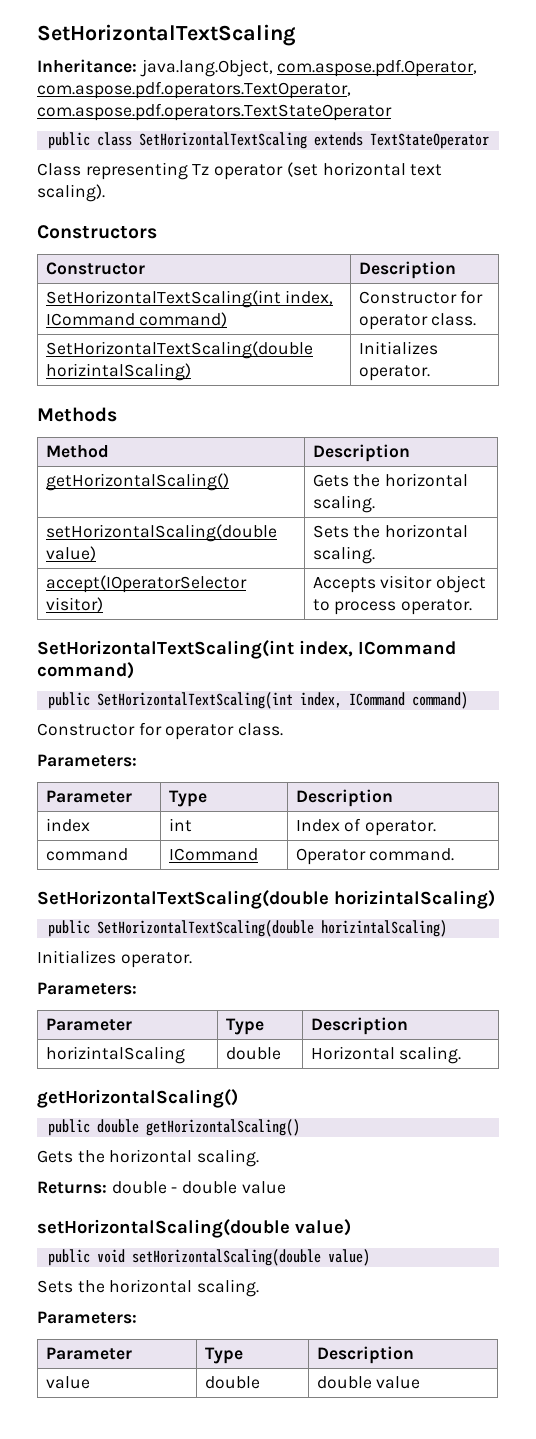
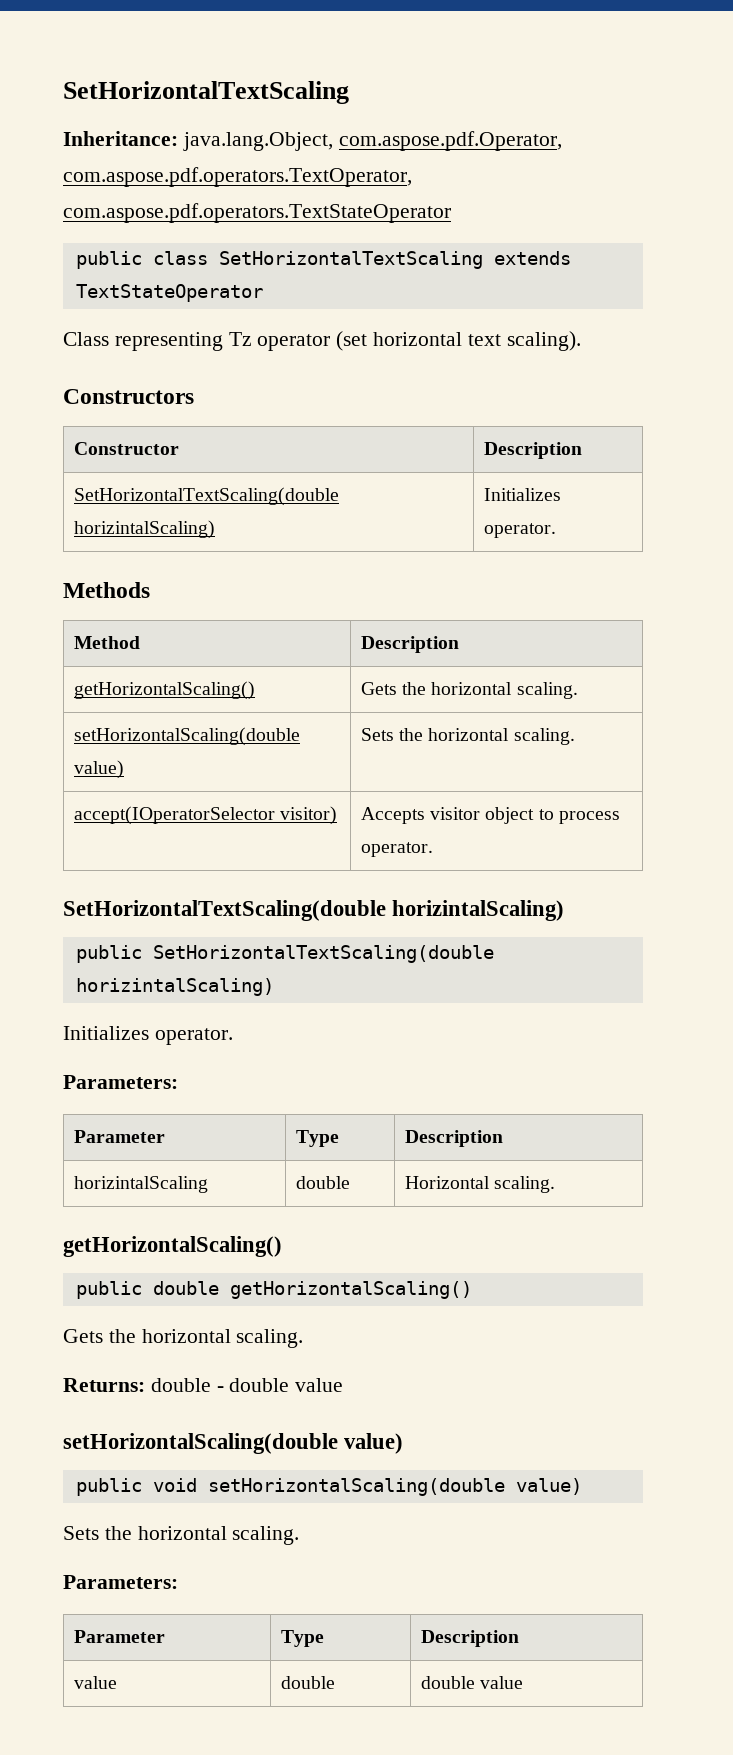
[45,290,334,308] [45,312,228,327] [358,290,484,304] [358,313,477,330] // SetHorizontalTextScaling(int index, ICommand command) | Constructor for operator class. -> (582, 450) none
[37,640,456,659] [37,662,134,679] [47,692,468,709] [37,722,284,740] [37,754,137,767] [45,790,132,803] [168,790,207,807] [295,789,393,807] [45,818,90,832] [168,818,192,832] [295,818,437,836] [45,848,128,861] [168,848,258,861] [295,848,455,865] // SetHorizontalTextScaling(int index, ICommand command) // public SetHorizontalTextScaling(int index, ICommand command) // Constructor for operator class. // Parameters: // Parameter | Type | Description // index | int | Index of operator. // command | ICommand | Operator command. -> (433, 849) none

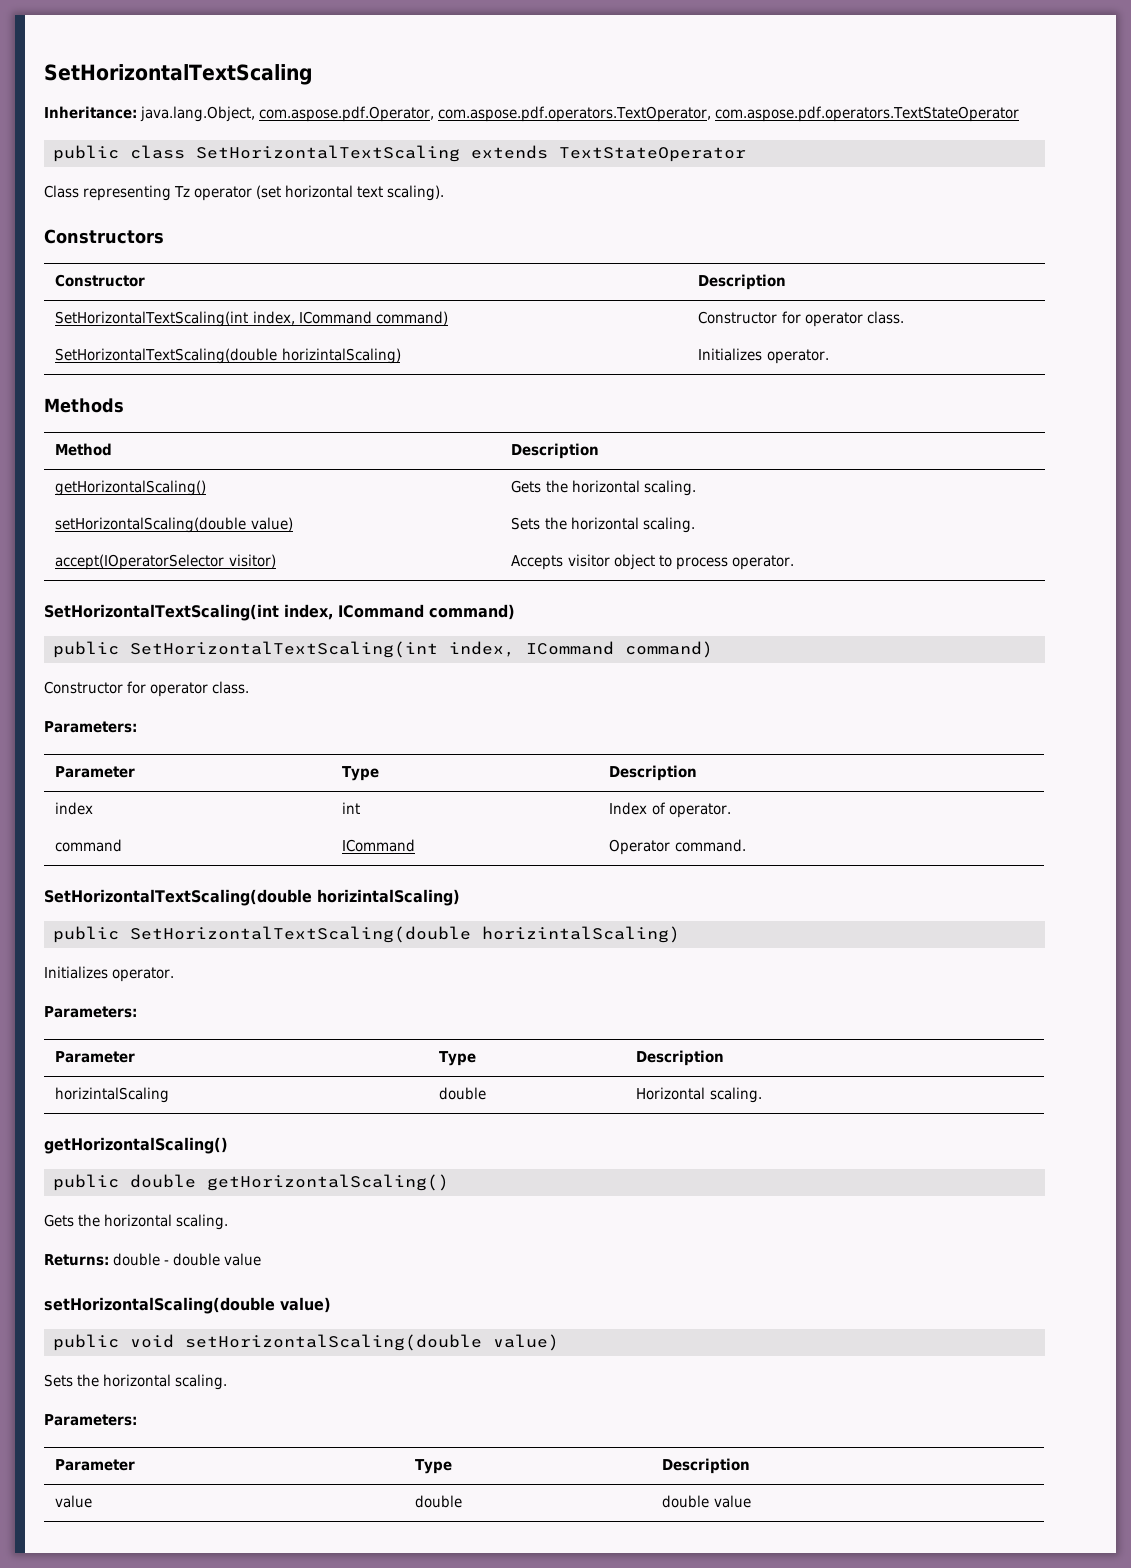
(582, 450) none -> [55,311,448,327] [698,311,904,327] // SetHorizontalTextScaling(int index, ICommand command) | Constructor for operator class.
(433, 849) none -> [44,604,515,621] [53,641,713,658] [44,681,250,697] [44,721,137,733] [55,766,136,778] [342,766,380,781] [609,765,698,781] [55,802,94,815] [342,802,361,814] [609,802,731,818] [55,839,123,852] [342,839,416,852] [609,839,746,855] // SetHorizontalTextScaling(int index, ICommand command) // public SetHorizontalTextScaling(int index, ICommand command) // Constructor for operator class. // Parameters: // Parameter | Type | Description // index | int | Index of operator. // command | ICommand | Operator command.

